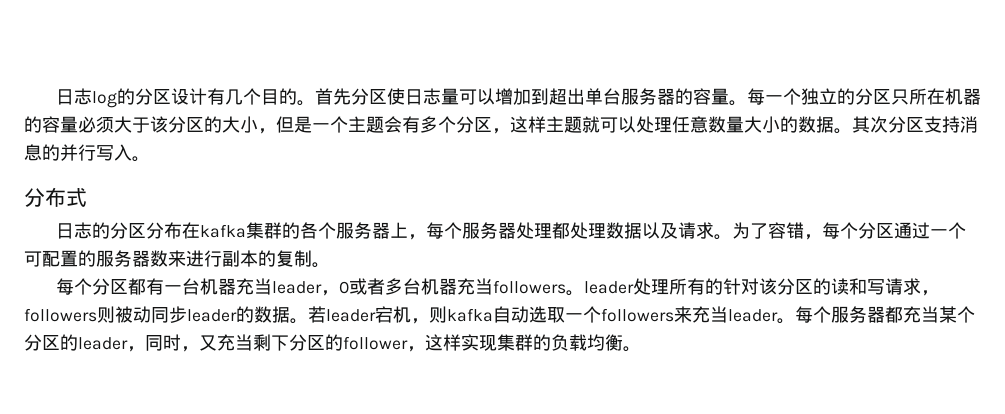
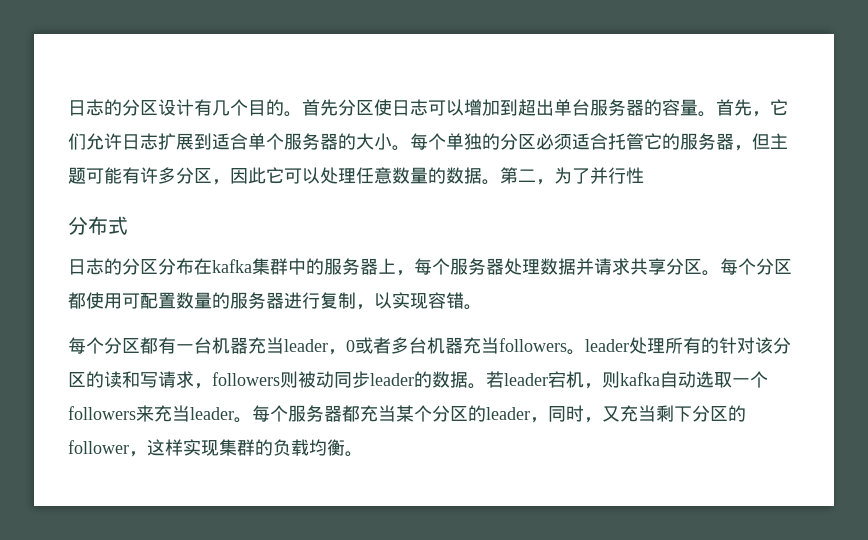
[55,88,117,108] 日志log -> [68,99,104,116] 日志
[440,88,459,105] 量 -> (428, 107) none
[746,88,981,105] [24,116,600,134] 每一个独立的分区只所在机器的容量必须大于该分区的大小，但是一个主题会有多个分区，这样主题就 -> [716,99,788,117] [68,133,788,151] [68,167,284,185] 首先，它们允许日志扩展到适合单个服务器的大小。每个单独的分区必须适合托管它的服务器，但主题可能有许多分区，因此它
[744,116,978,134] [24,144,150,162] 大小的数据。其次分区支持消息的并行写入。 -> [428,167,644,185] 的数据。第二，为了并行性
[281,222,336,239] 的各个 -> [288,258,324,275] 中的
[551,222,966,240] [24,250,312,267] 都处理数据以及请求。为了容错，每个分区通过一个可配置的服务器数来进行副本的复制 -> [540,258,792,276] [68,292,464,310] 数据并请求共享分区。每个分区都使用可配置数量的服务器进行复制，以实现容错

